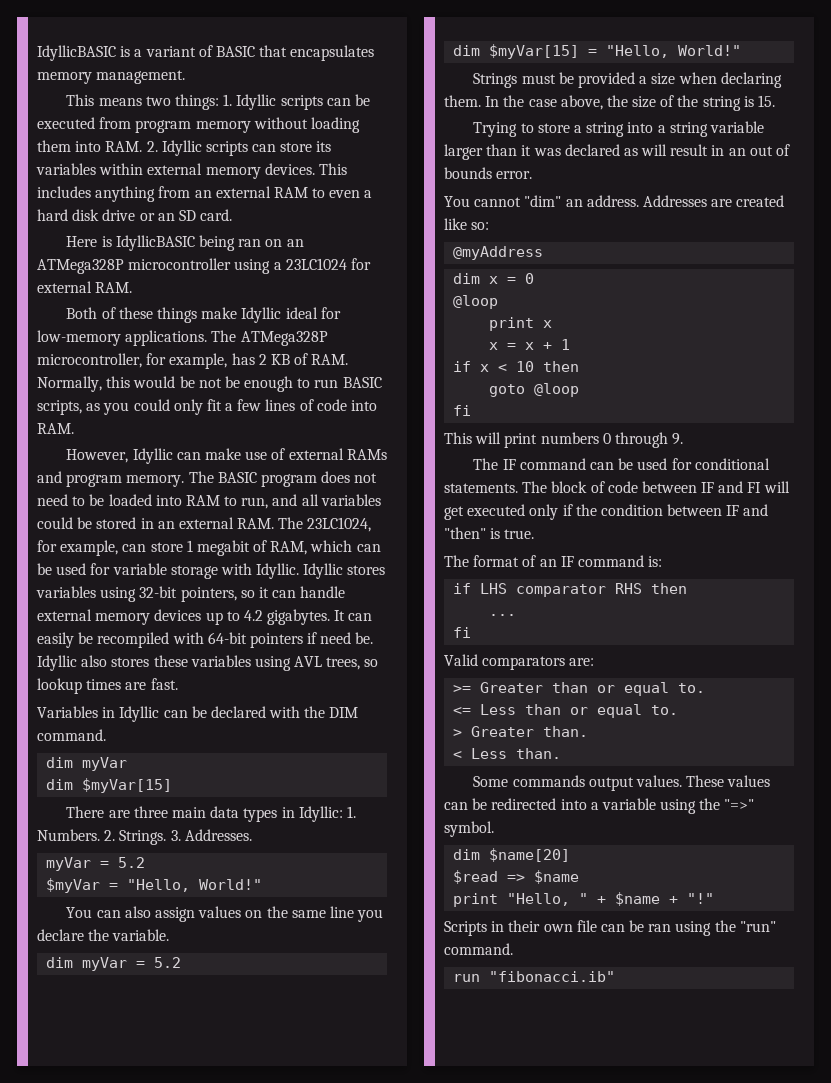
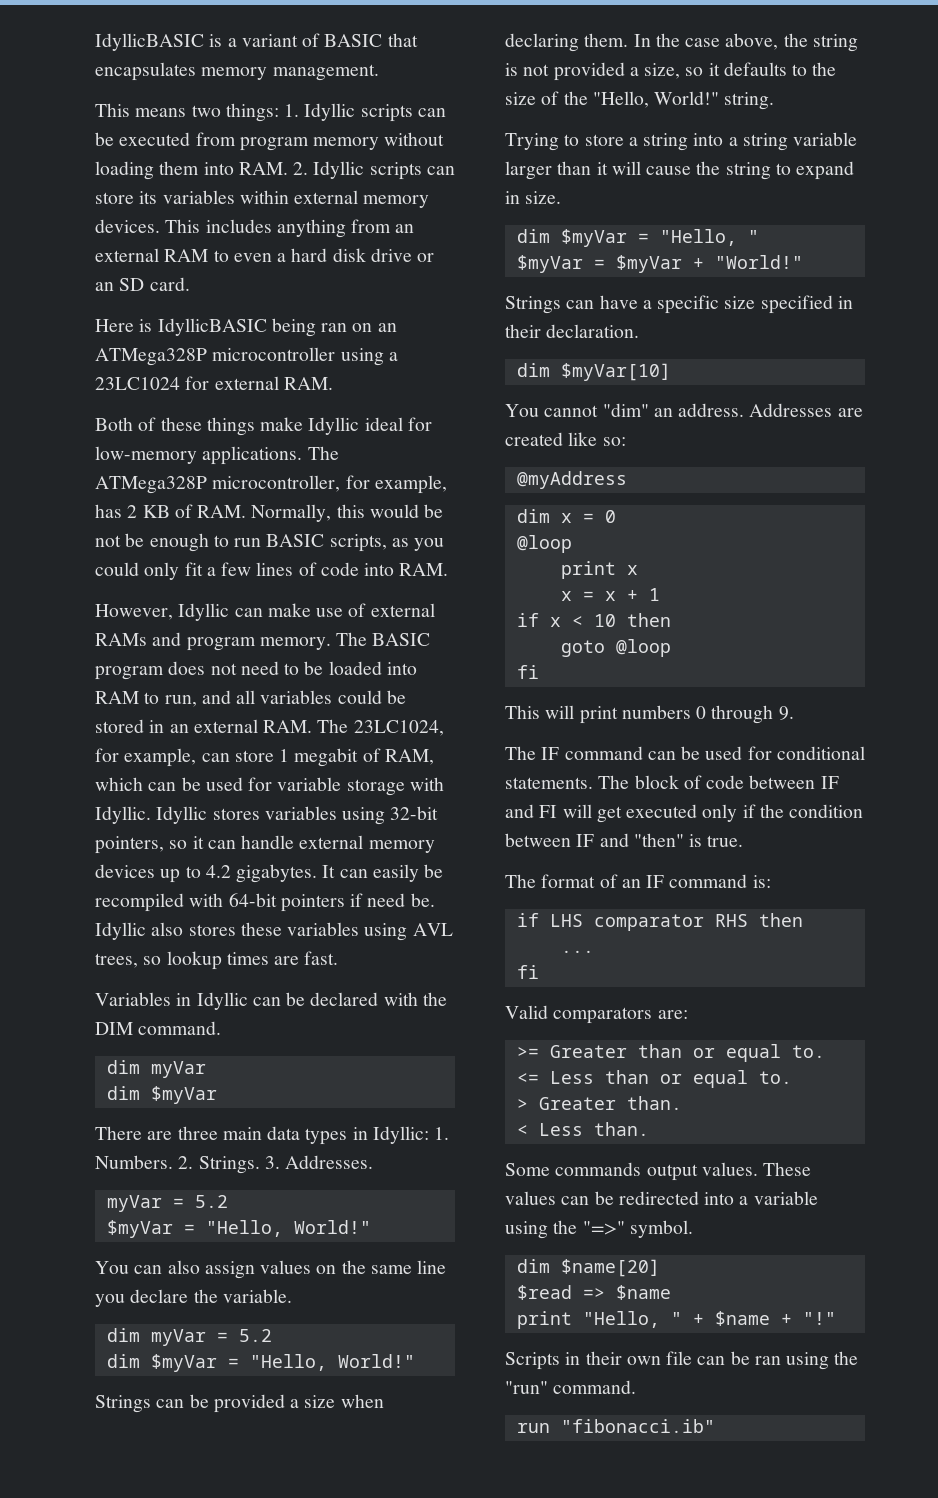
[82,778,173,793] $myVar[15] -> [150,1086,217,1104] $myVar
[489,44,580,59] $myVar[15] -> [150,1354,217,1372] $myVar
[521,74,556,84] must -> [156,1399,185,1408] can
[632,95,776,111] size of the string is 15. -> [812,34,858,52] [505,62,837,81] [505,91,775,110] string is not provided a size, so it defaults to the size of the "Hello, World!" string.
[533,144,791,156] [444,167,533,179] was declared as will result in an out of bounds error. -> [611,161,855,180] [505,191,562,204] [516,229,759,247] [516,255,803,273] [505,295,853,314] [505,324,640,338] [516,363,671,381] will cause the string to expand in size. // dim $myVar = "Hello, " // $myVar = $myVar + "World!" // Strings can have a specific size specified in their declaration. // dim $myVar[10]

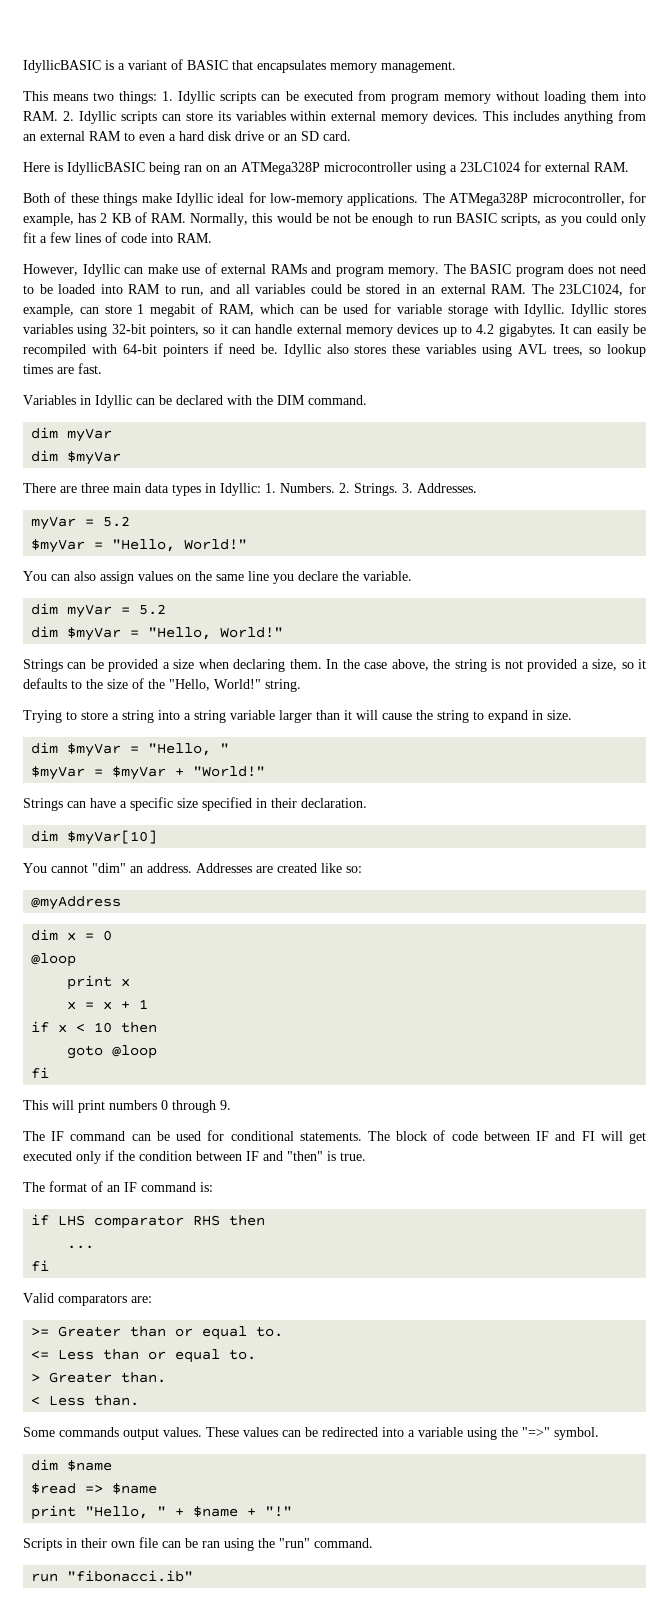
[560,1259,660,1277] $name[20] -> [67,1460,113,1471] $name

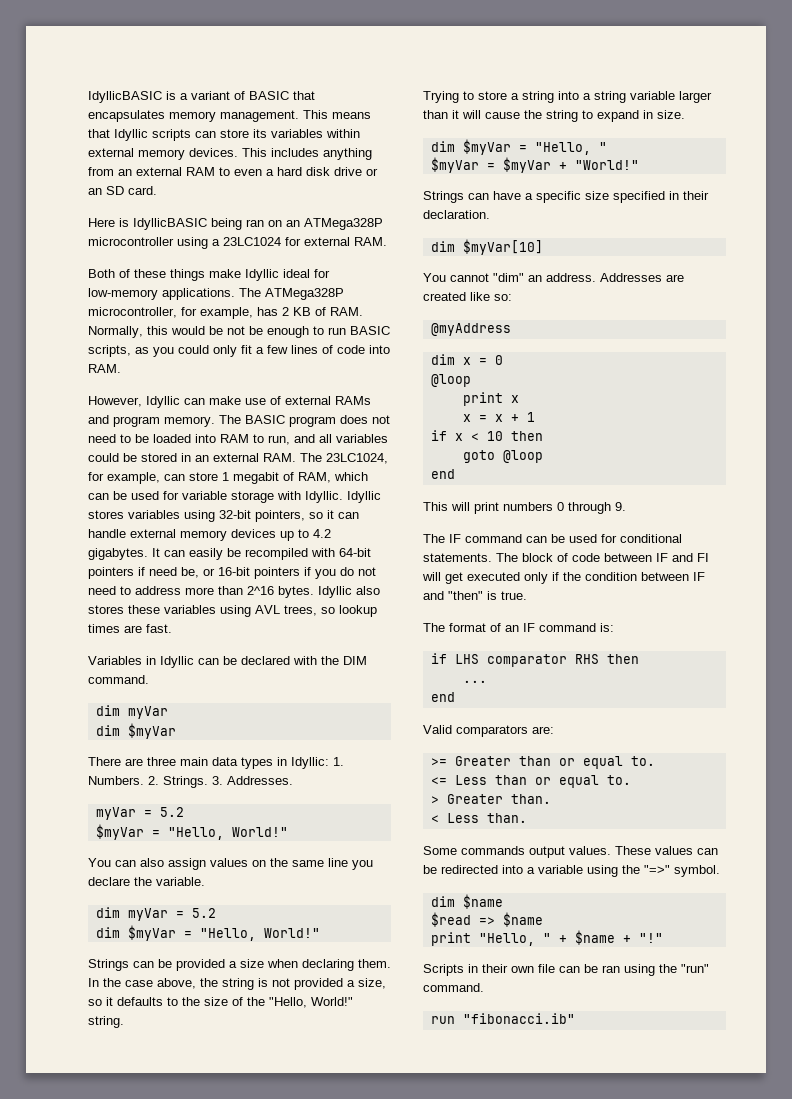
(456, 67) // -> (299, 116) none
[93,90,646,104] [23,111,74,121] two things: 1. Idyllic scripts can be executed from program memory without loading them into RAM. 2. -> [88,129,110,138] that
[260,344,278,354] be. -> [181,567,376,579] [88,586,314,598] be, or 16-bit pointers if you do not need to address more than 2^16 bytes.
[31,1067,50,1079] fi -> [430,469,455,479] end
[31,1260,50,1272] fi -> [430,692,455,702] end

